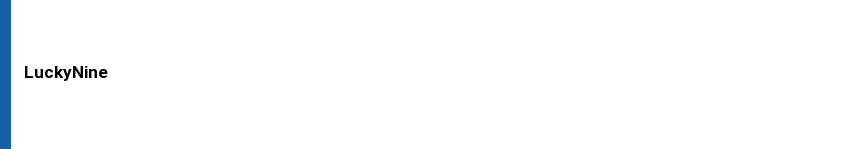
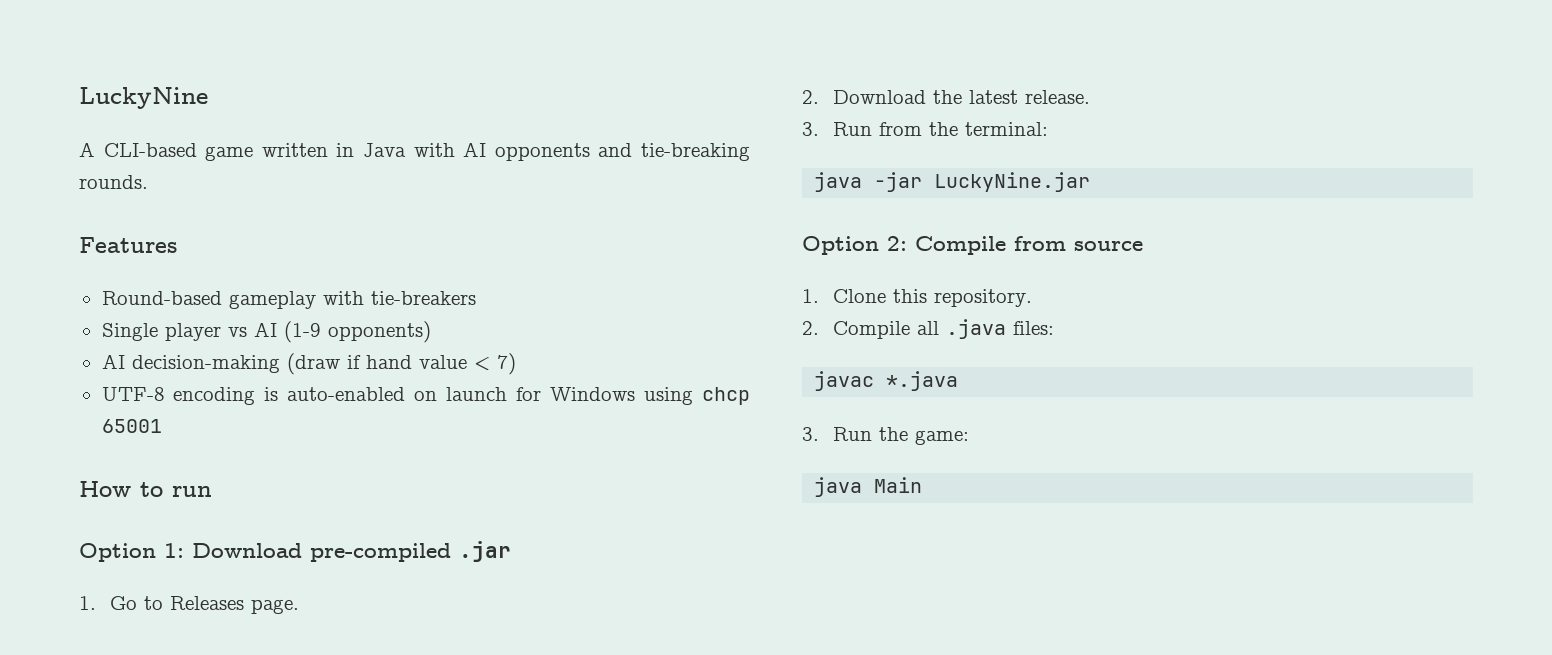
(108, 73) none -> [79,142,751,161] [79,175,148,189] [79,237,177,253] [101,291,476,309] [101,321,431,343] [101,353,516,375] [101,387,750,405] [101,419,162,433] [79,481,212,497] [79,541,511,562] [79,596,300,614] [802,90,1091,104] [802,122,1049,136] [814,172,1091,192] [802,236,1143,255] [802,289,1033,307] [802,319,1055,339] [814,371,959,391] [802,427,970,445] [814,477,923,497] // A CLI-based game written in Java with AI opponents and tie-breaking rounds. // Features // Round-based gameplay with tie-breakers // Single player vs AI (1-9 opponents) // AI decision-making (draw if hand value < 7) // UTF-8 encoding is auto-enabled on launch for Windows using chcp 65001 // How to run // Option 1: Download pre-compiled .jar // 1. Go to Releases page. // 2. Download the latest release. // 3. Run from the terminal: // java -jar LuckyNine.jar // Option 2: Compile from source // 1. Clone this repository. // 2. Compile all .java files: // javac *.java // 3. Run the game: // java Main

